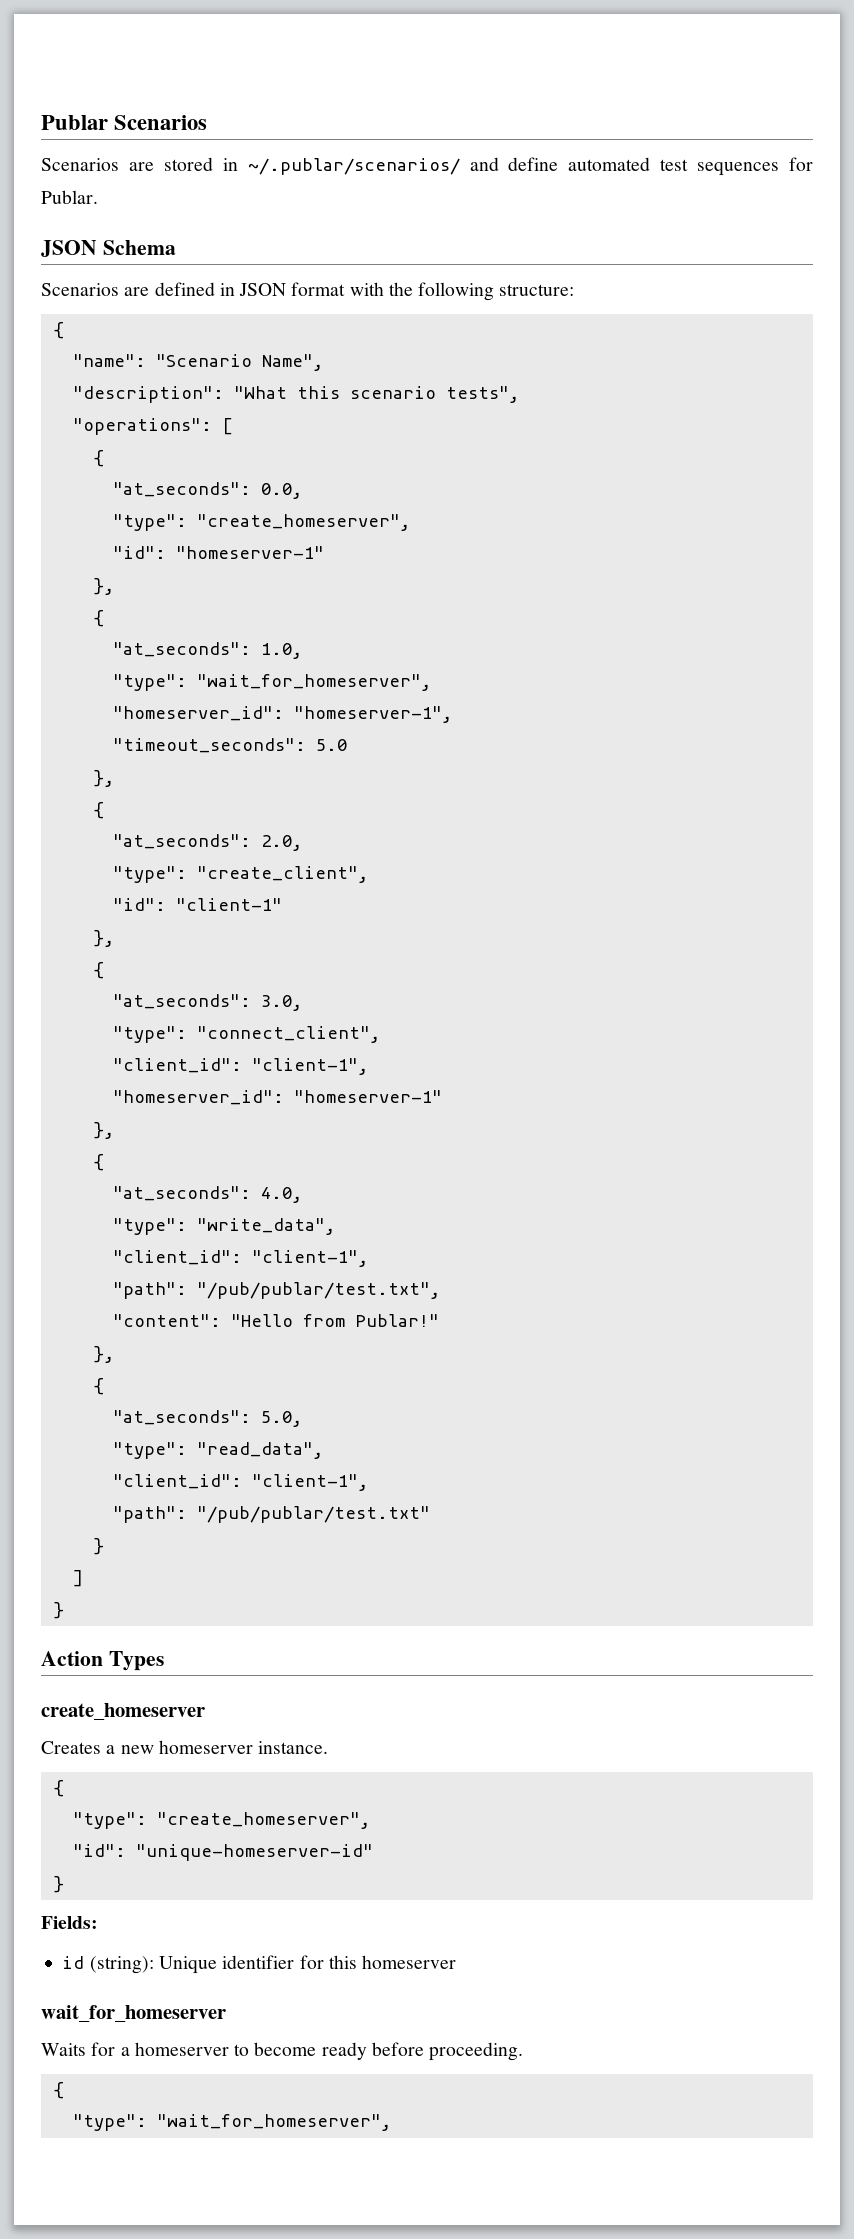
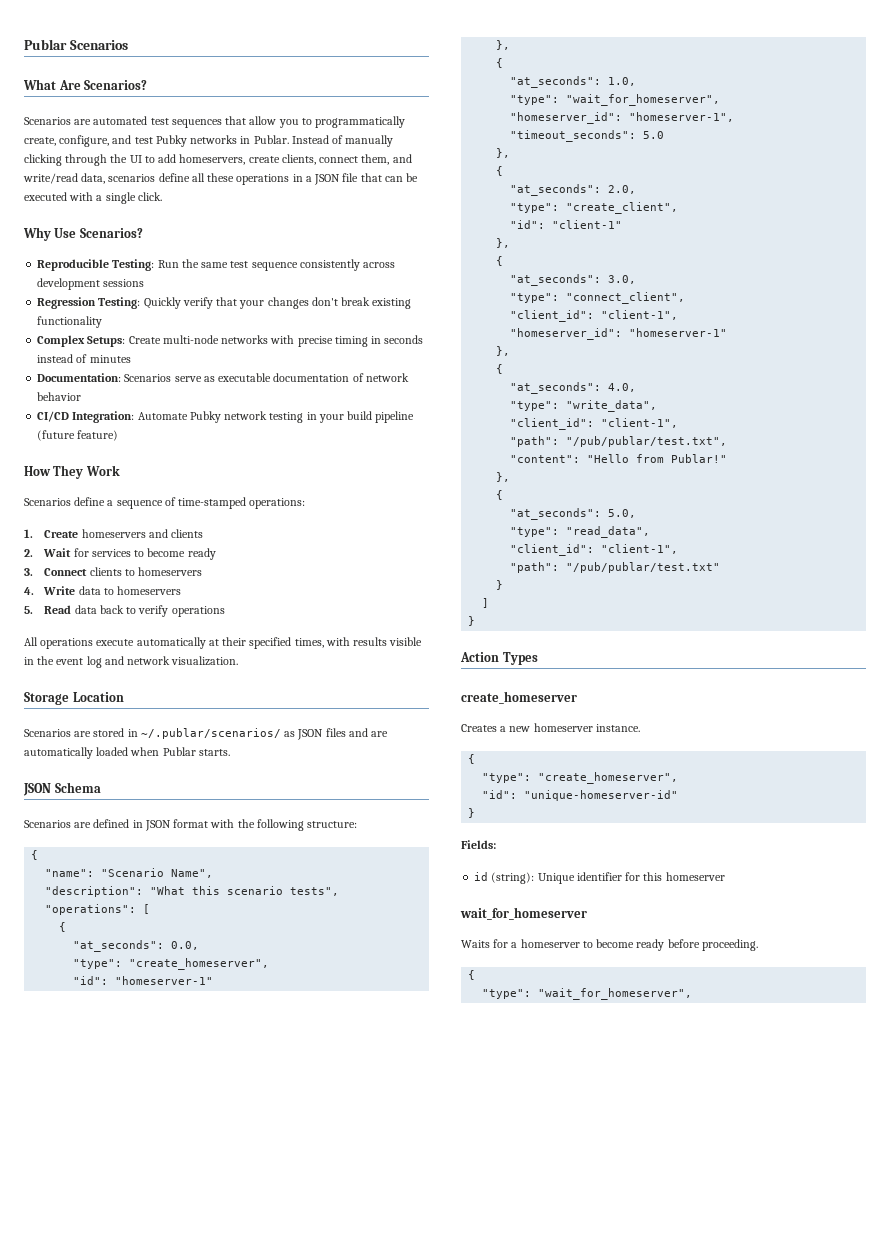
(208, 122) none -> [23,79,148,90] [24,116,406,128] [24,135,394,147] [24,154,412,166] [23,173,419,185] [24,192,162,204] [23,227,143,241] [37,259,396,271] [37,278,145,290] [37,297,412,309] [37,316,103,328] [37,335,424,347] [37,354,131,363] [37,373,409,382] [37,392,82,401] [37,411,415,423] [37,430,119,441] [24,465,120,479] [24,497,306,509] [24,529,204,538] [24,548,216,560] [24,567,203,576] [24,586,182,595] [24,605,225,617] [24,637,423,649] [24,656,239,668] [24,692,124,705] // What Are Scenarios? // Scenarios are automated test sequences that allow you to programmatically create, configure, and test Pubky networks in Publar. Instead of manually clicking through the UI to add homeservers, create clients, connect them, and write/read data, scenarios define all these operations in a JSON file that can be executed with a single click. // Why Use Scenarios? // Reproducible Testing: Run the same test sequence consistently across development sessions // Regression Testing: Quickly verify that your changes don't break existing functionality // Complex Setups: Create multi-node networks with precise timing in seconds instead of minutes // Documentation: Scenarios serve as executable documentation of network behavior // CI/CD Integration: Automate Pubky network testing in your build pipeline (future feature) // How They Work // Scenarios define a sequence of time-stamped operations: // 1. Create homeservers and clients // 2. Wait for services to become ready // 3. Connect clients to homeservers // 4. Write data to homeservers // 5. Read data back to verify operations // All operations execute automatically at their specified times, with results visible in the event log and network visualization. // Storage Location
[469,157,813,176] [41,190,98,204] and define automated test sequences for Publar. -> [284,728,389,740] [24,747,230,759] as JSON files and are automatically loaded when Publar starts.

